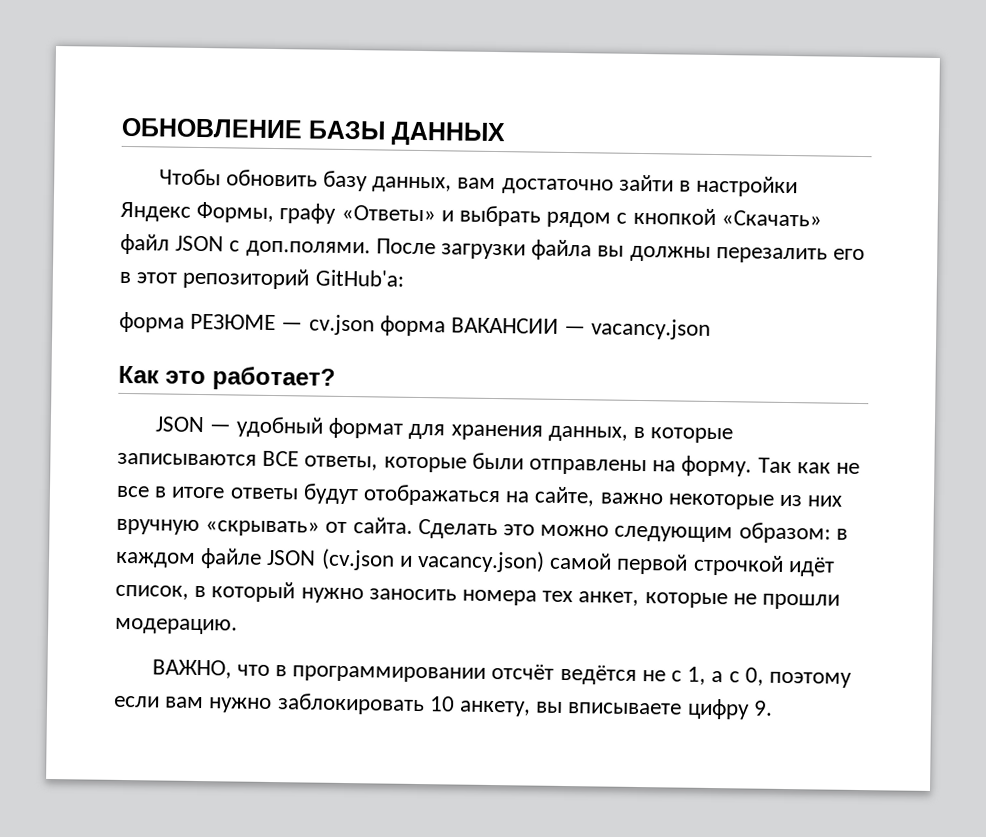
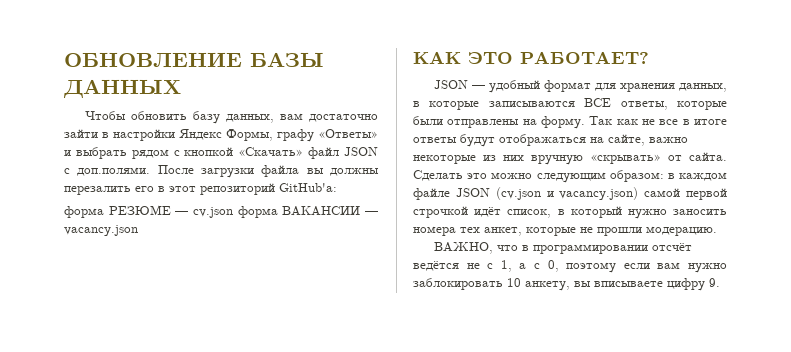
[118,365,336,391] Как это работает? -> [413,51,649,65] КАК ЭТО РАБОТАЕТ?

